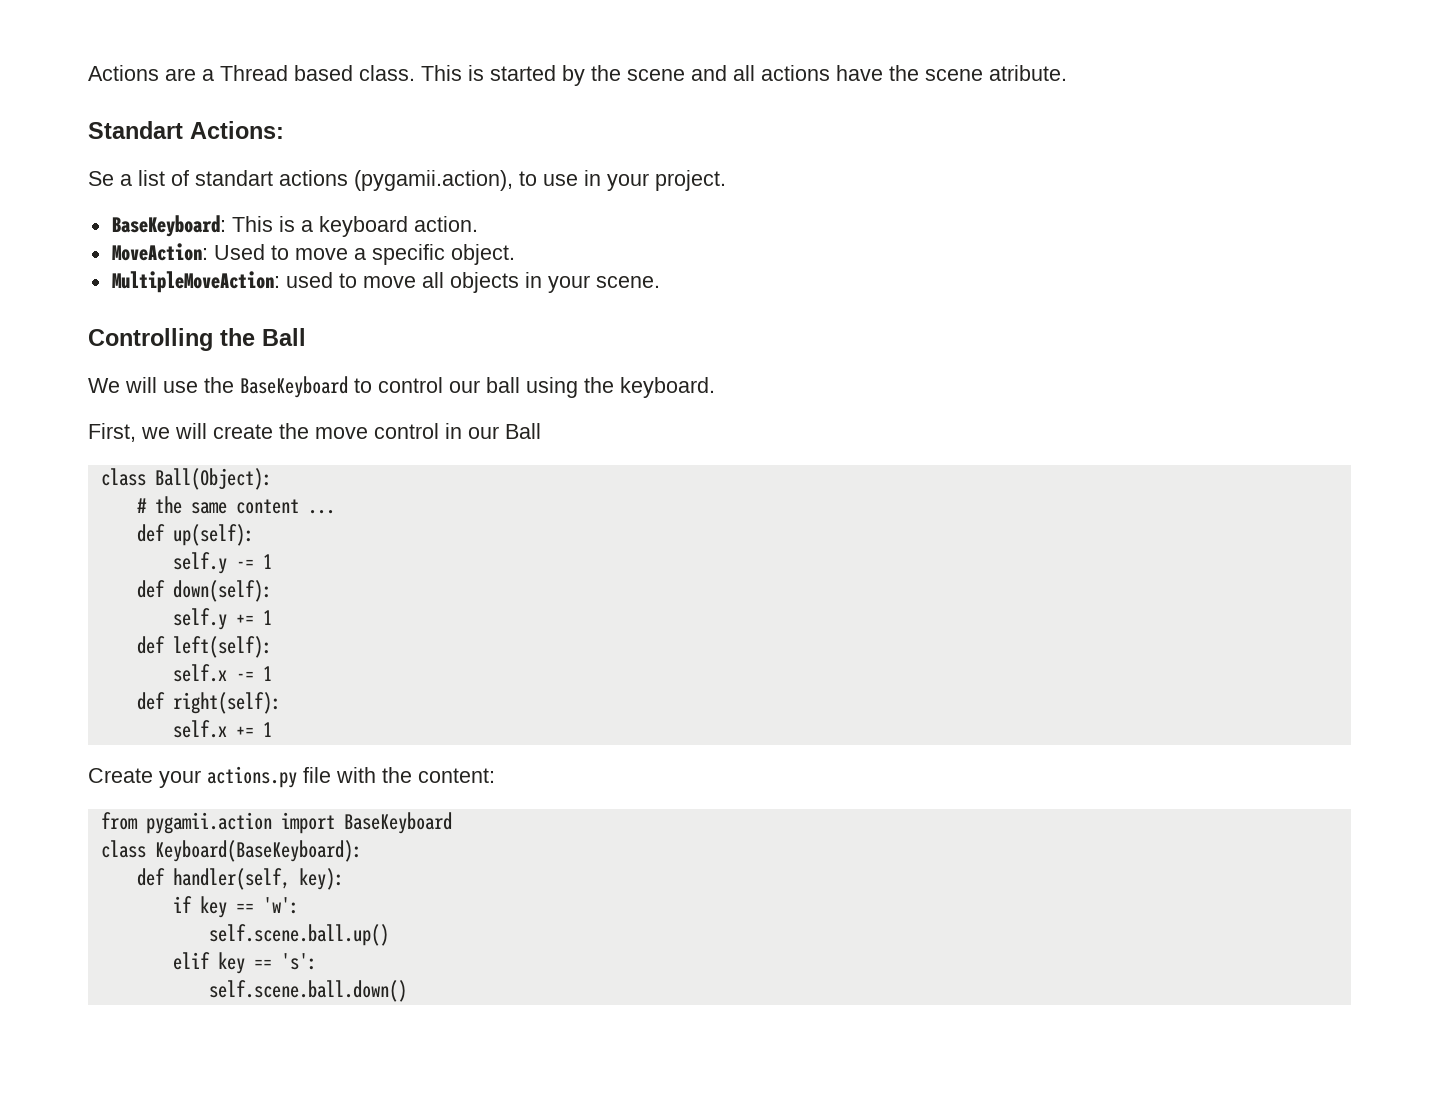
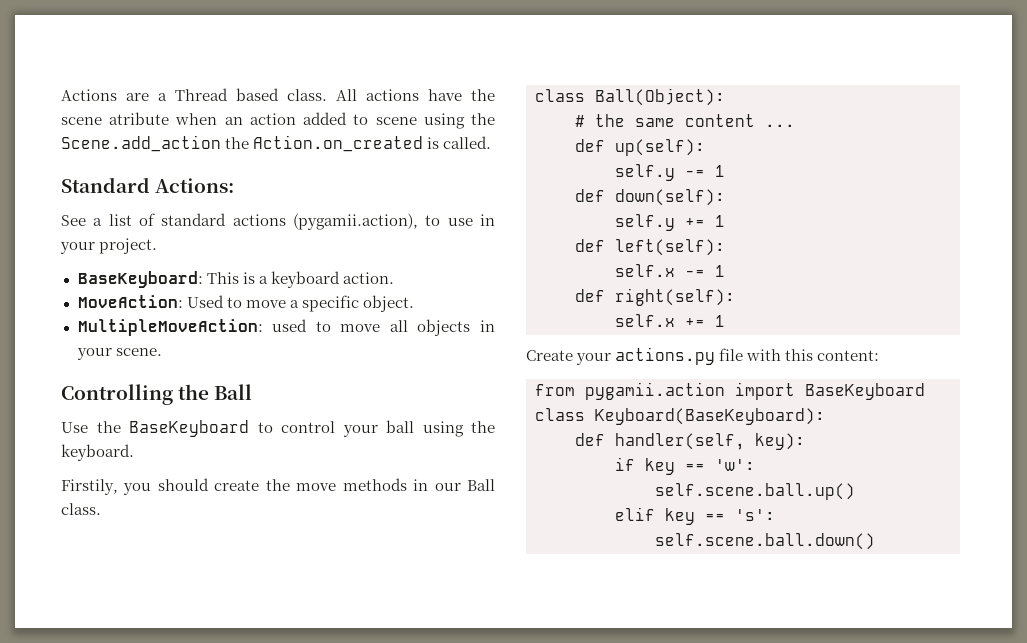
[421,65,1067,86] [88,121,183,139] This is started by the scene and all actions have the scene atribute. // Standart -> [336,89,495,101] [61,112,496,129] [61,135,492,152] [61,177,150,193] All actions have the scene atribute when an action added to scene using the Scene.add_action the Action.on_created is called. // Standard
[88,171,114,186] Se -> [61,215,86,226] See
[195,170,273,186] standart -> [161,213,227,226] standard
[88,377,198,393] We will use -> [61,422,88,433] Use
[449,380,480,393] our -> [342,425,378,437] your
[88,423,207,442] First, we will -> [61,478,209,495] Firstily, you should
[374,423,439,439] control -> [342,478,407,491] methods
(541, 431) none -> [61,503,101,515] class.
[382,767,412,783] the -> [785,349,814,361] this

